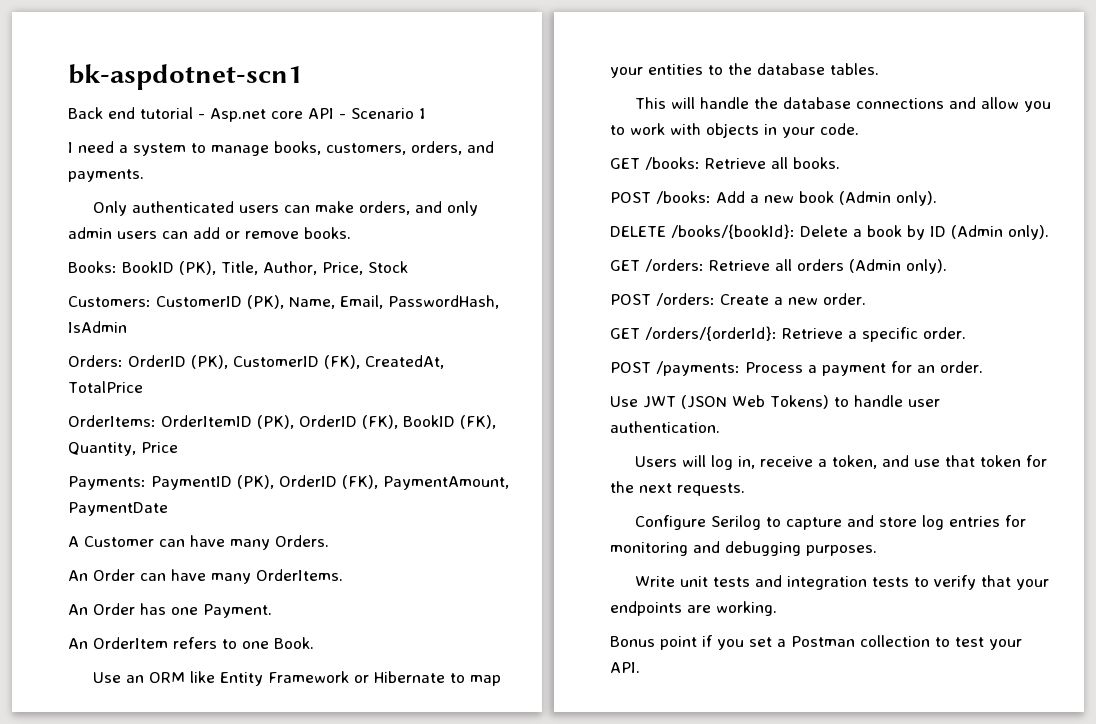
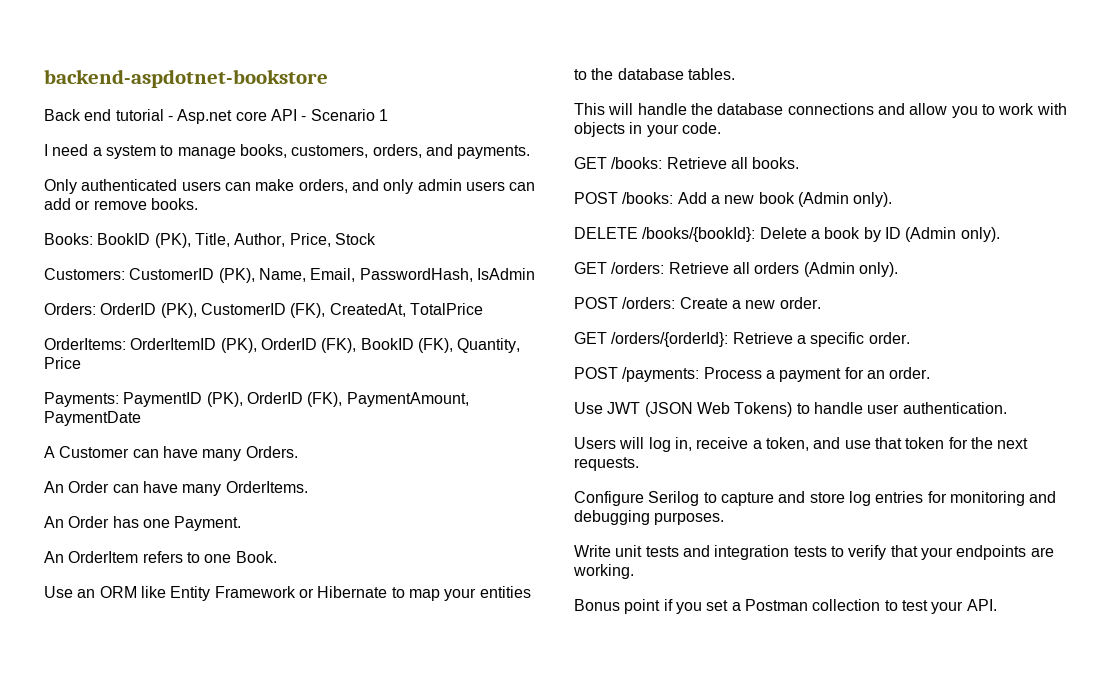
[68,64,302,90] bk-aspdotnet-scn1 -> [44,69,328,88] backend-aspdotnet-bookstore

